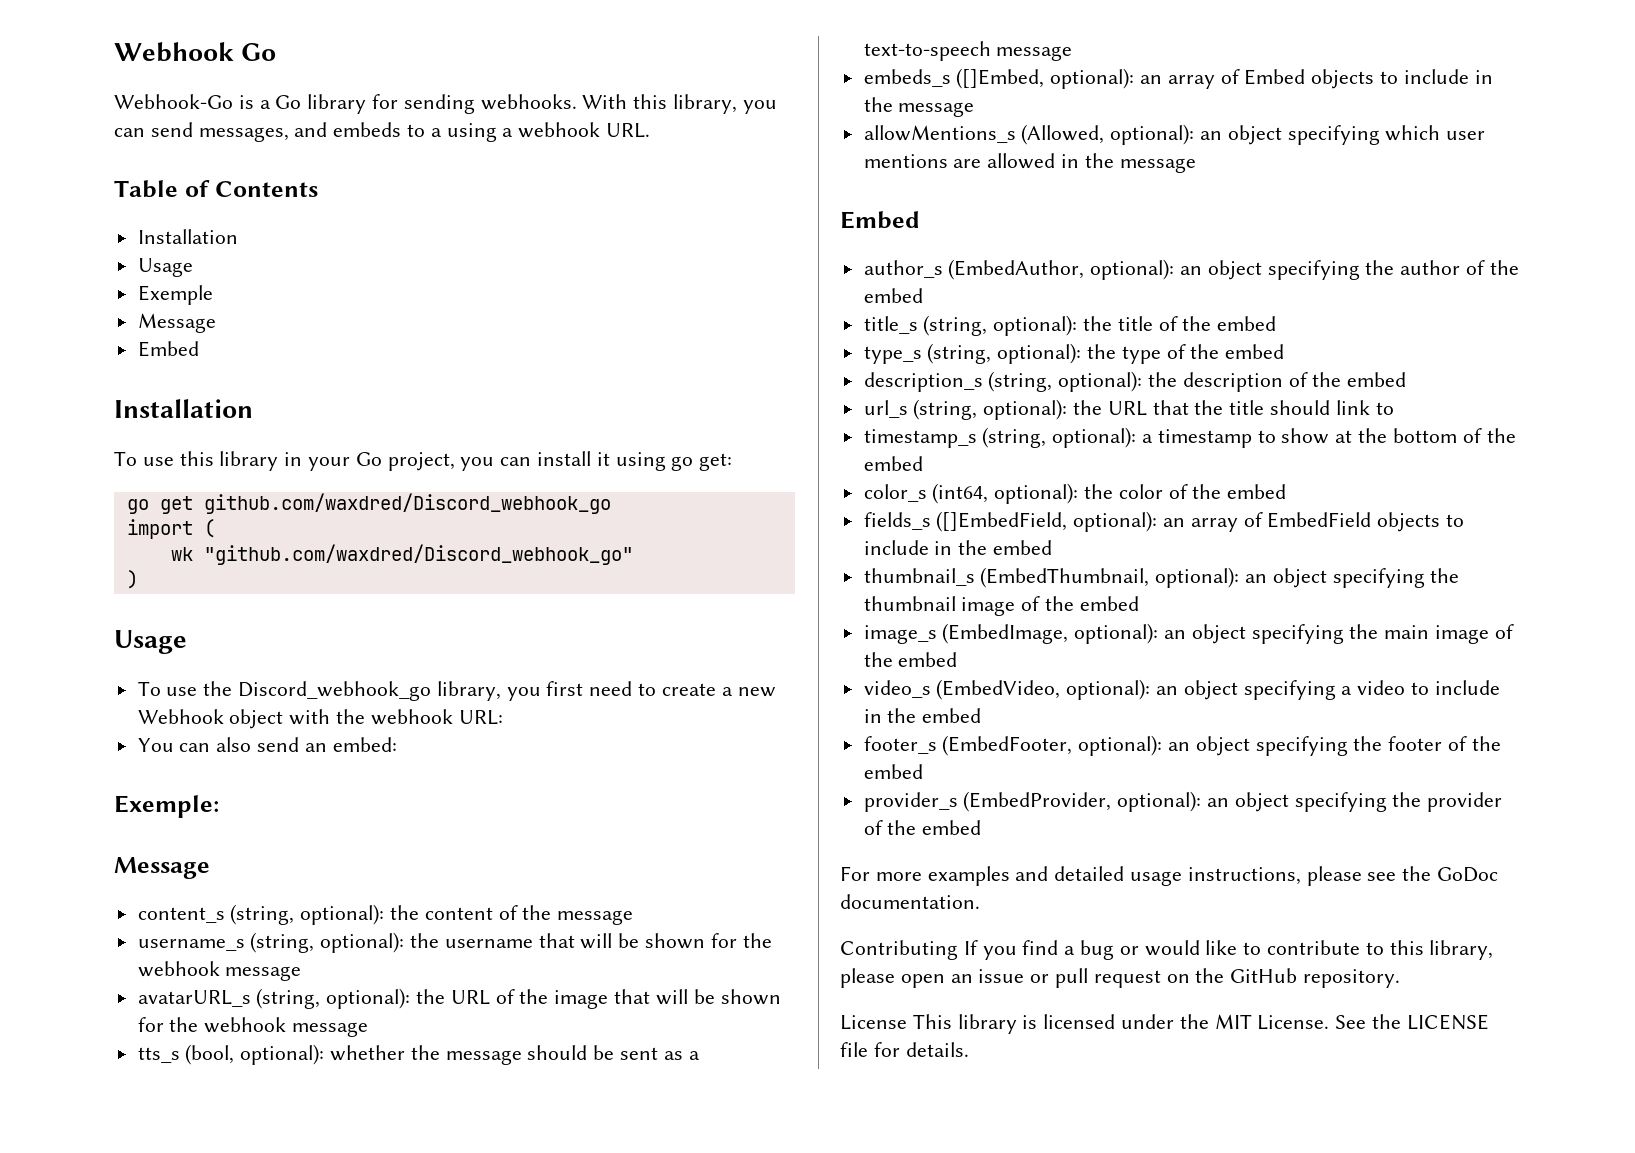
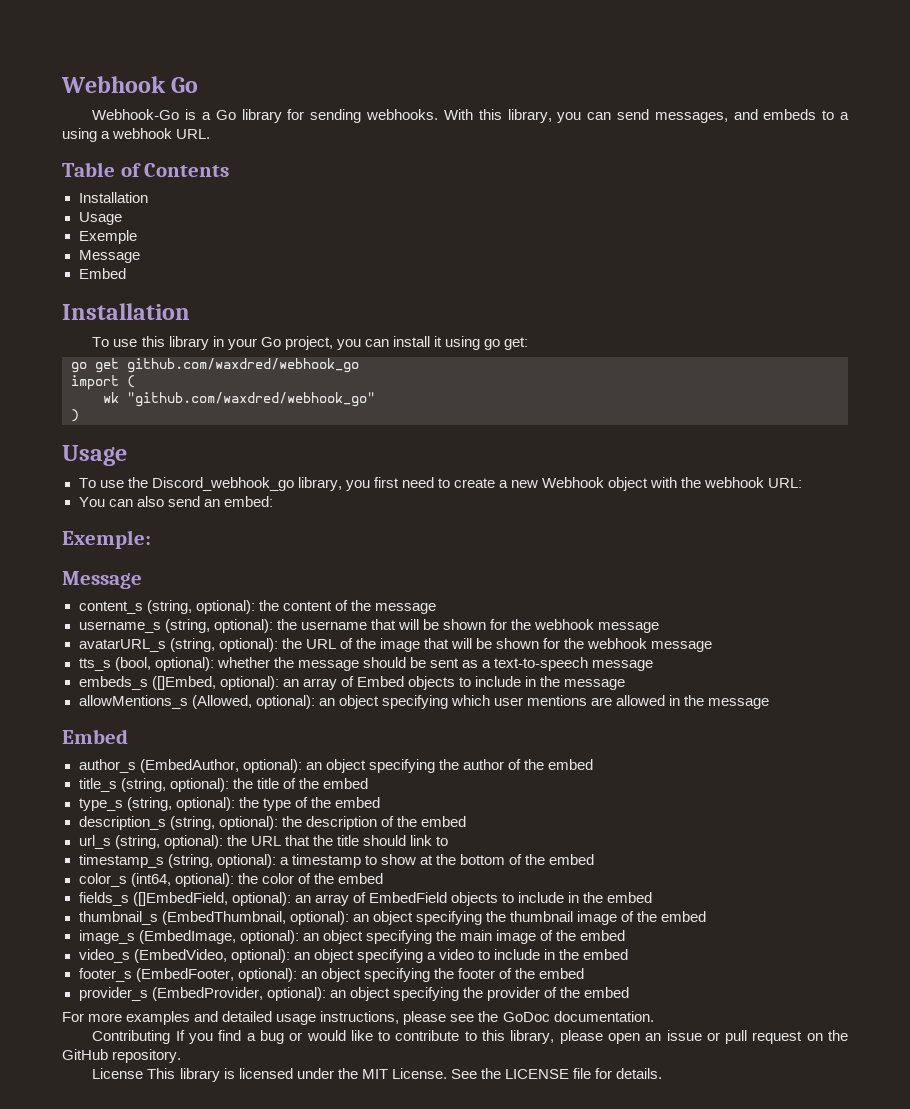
[203,493,611,514] github.com/waxdred/Discord_webhook_go -> [127,358,359,373] github.com/waxdred/webhook_go
[203,544,633,565] "github.com/waxdred/Discord_webhook_go" -> [127,392,375,407] "github.com/waxdred/webhook_go"

